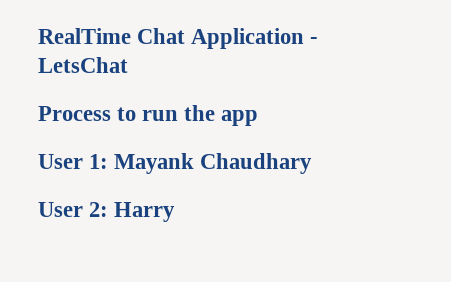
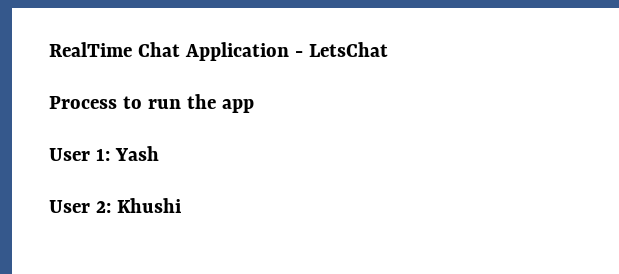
[114,153,313,174] Mayank Chaudhary -> [114,146,159,161] Yash
[114,202,176,222] Harry -> [116,198,181,213] Khushi

